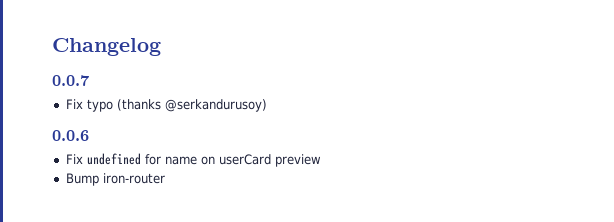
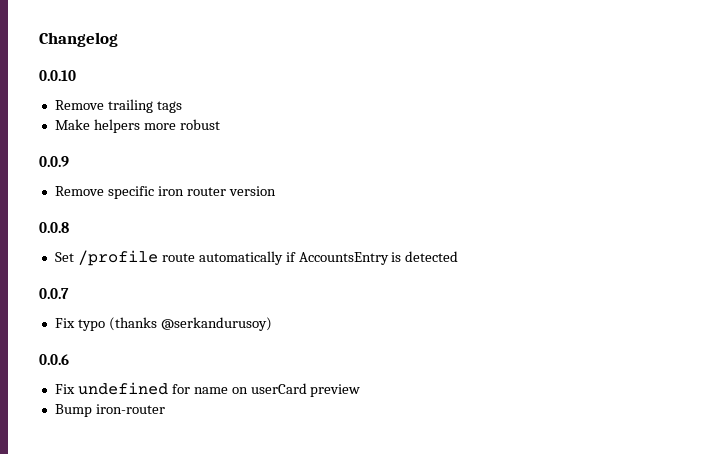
(161, 47) none -> [39,70,76,81] [54,99,182,113] [54,119,220,133] [39,156,69,167] [54,186,276,199] [39,222,69,233] [54,250,459,266] // 0.0.10 // Remove trailing tags // Make helpers more robust // 0.0.9 // Remove specific iron router version // 0.0.8 // Set /profile route automatically if AccountsEntry is detected

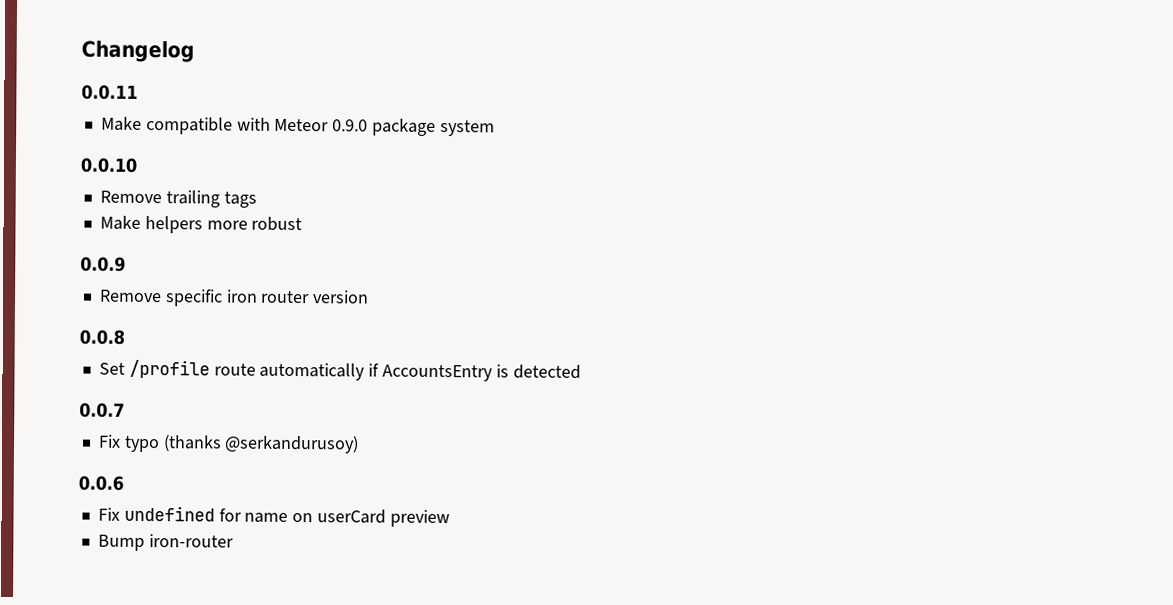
(118, 39) none -> [81,84,138,100] [100,116,495,137] // 0.0.11 // Make compatible with Meteor 0.9.0 package system

